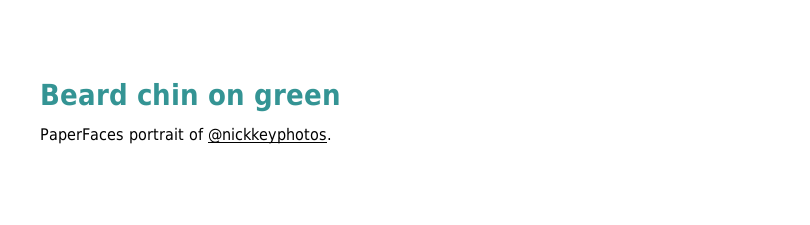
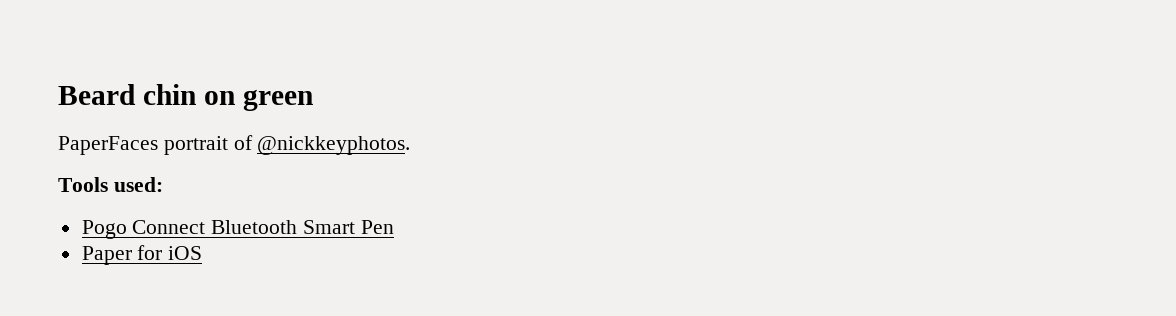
(332, 135) none -> [58,177,163,192] [81,220,394,239] [81,245,203,265] // Tools used: // Pogo Connect Bluetooth Smart Pen // Paper for iOS

